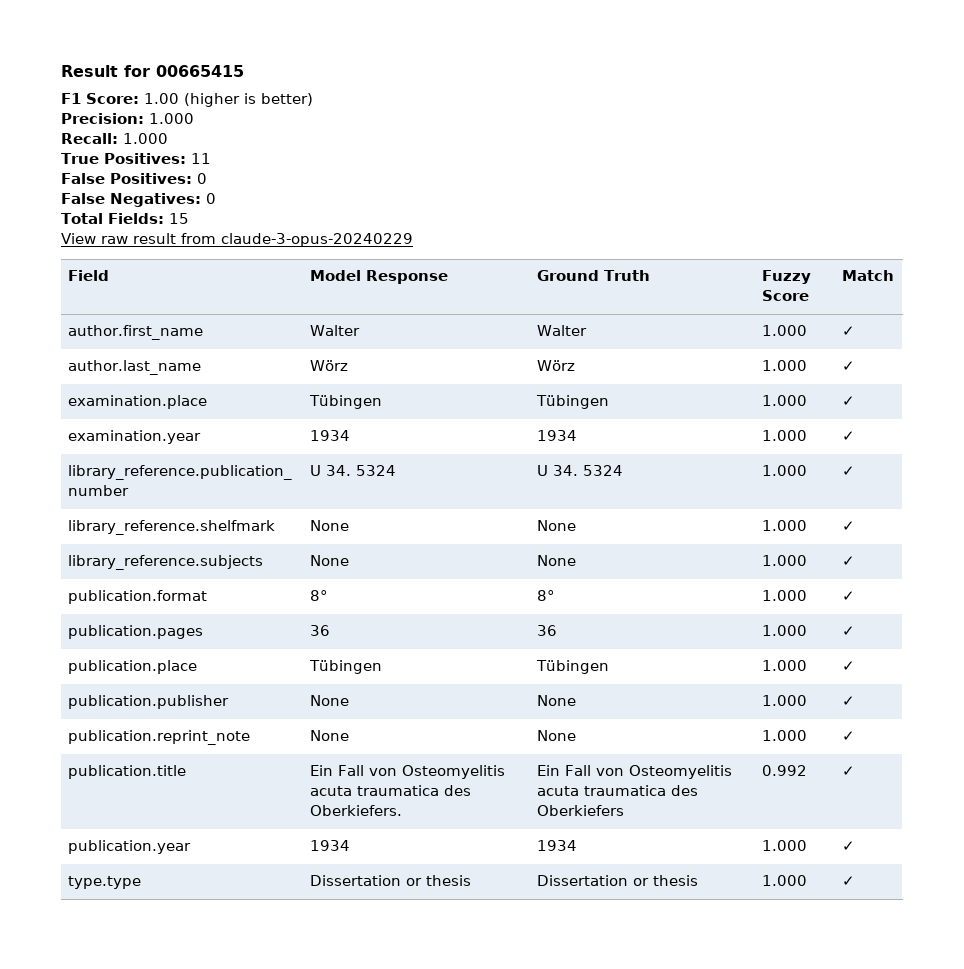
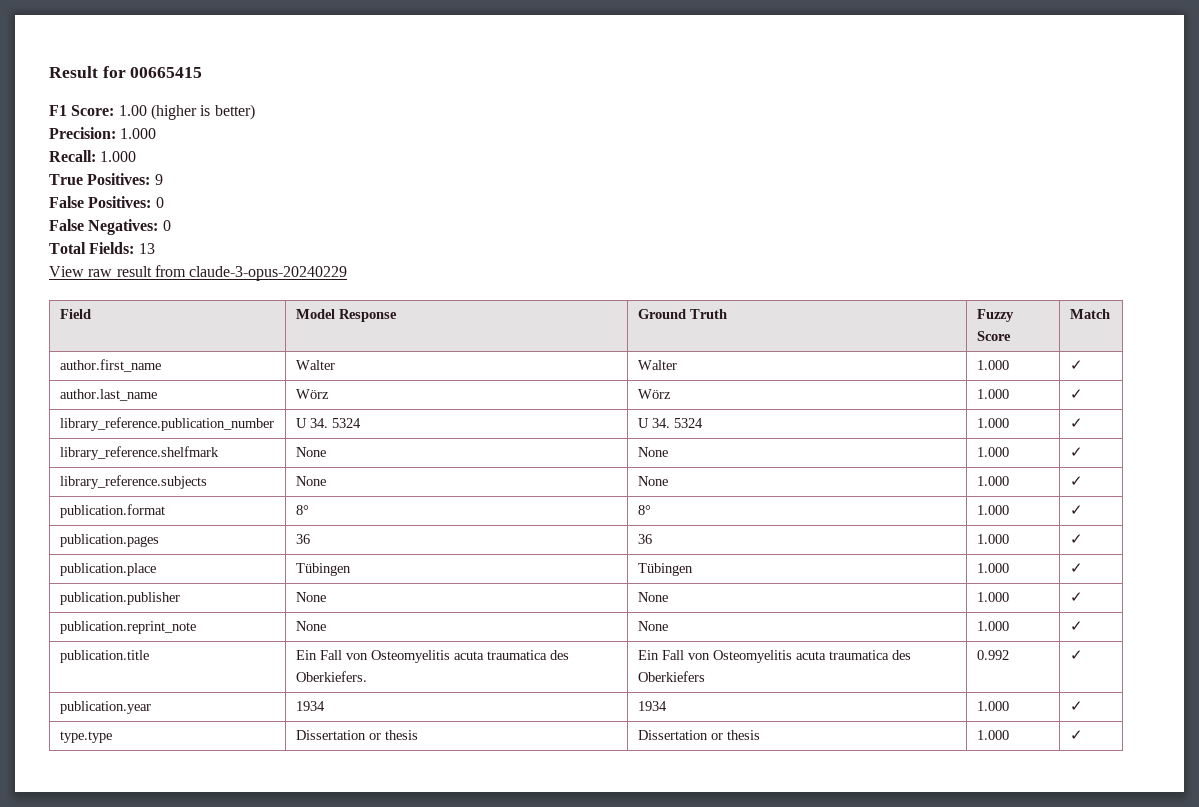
[190,153,211,164] 11 -> [154,174,163,185] 9
[168,213,189,224] 15 -> [138,243,155,254] 13
[67,395,207,409] [308,395,382,409] [535,395,609,409] [761,395,807,406] [841,396,855,406] [67,430,201,444] [309,430,350,441] [536,430,577,441] [761,430,807,441] [841,431,855,441] // examination.place | Tübingen | Tübingen | 1.000 | ✓ // examination.year | 1934 | 1934 | 1.000 | ✓ -> (1084, 394) none

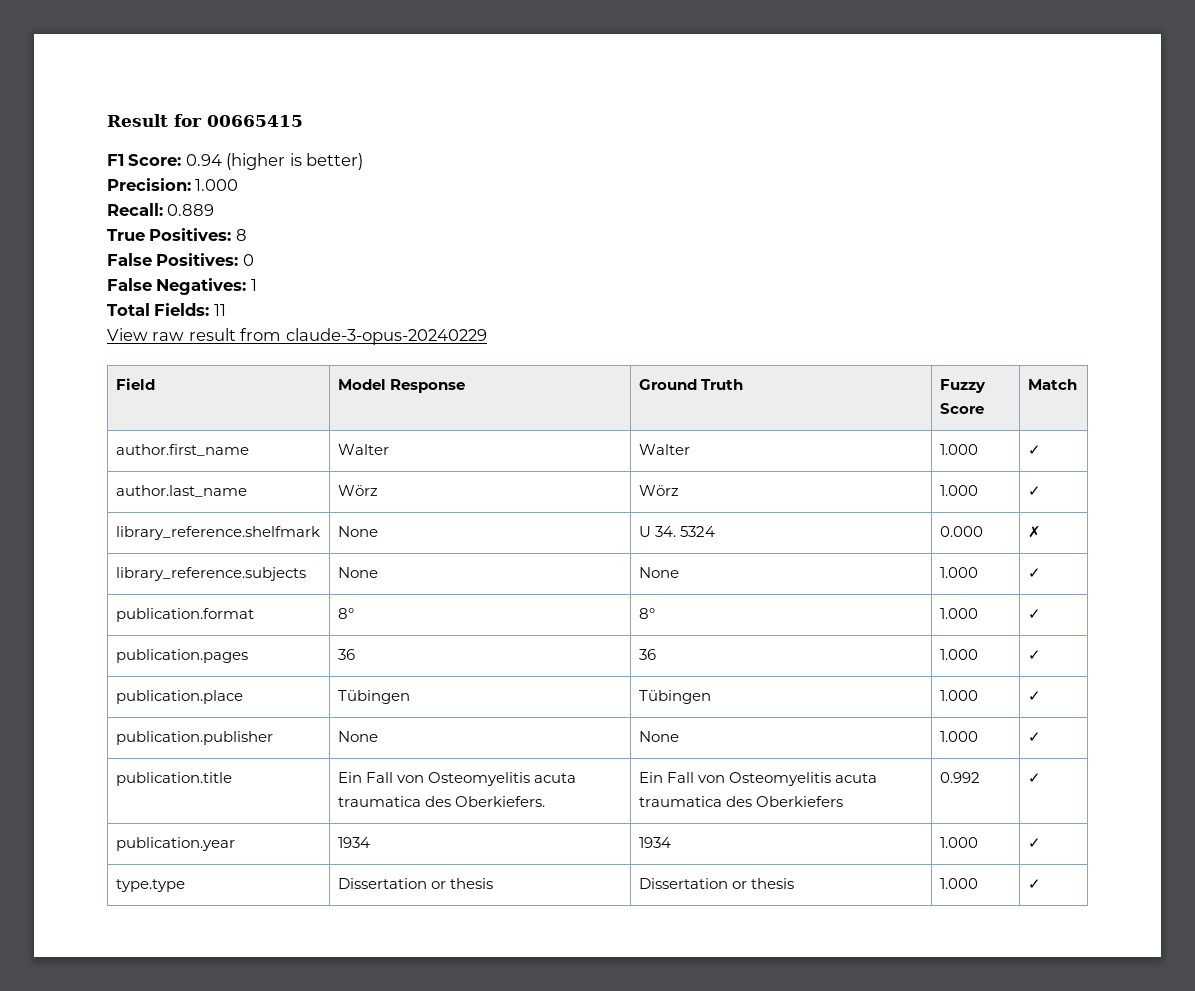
[118,105,147,116] 1.00 -> [185,154,222,166] 0.94
[100,151,137,162] 1.000 -> [167,204,215,216] 0.889
[154,174,163,185] 9 -> [235,229,247,241] 8
[162,220,171,231] 0 -> [250,279,257,291] 1
[138,243,155,254] 13 -> [213,304,226,316] 11
[60,417,275,431] [296,418,362,428] [638,418,704,428] [977,418,1010,428] [1070,418,1084,428] [60,446,220,460] [296,447,327,457] [638,447,669,457] [977,447,1010,457] [1070,447,1084,457] library_reference.publication_number | U 34. 5324 | U 34. 5324 | 1.000 | ✓ // library_reference.shelfmark | None | None | 1.000 | ✓ -> [115,526,320,540] [337,526,378,537] [638,526,715,537] [939,526,983,537] [1027,526,1041,538] library_reference.shelfmark | None | U 34. 5324 | 0.000 | ✗
[60,621,197,634] [296,621,327,631] [638,621,669,631] [977,621,1010,631] [1070,621,1084,631] // publication.reprint_note | None | None | 1.000 | ✓ -> (1041, 737) none

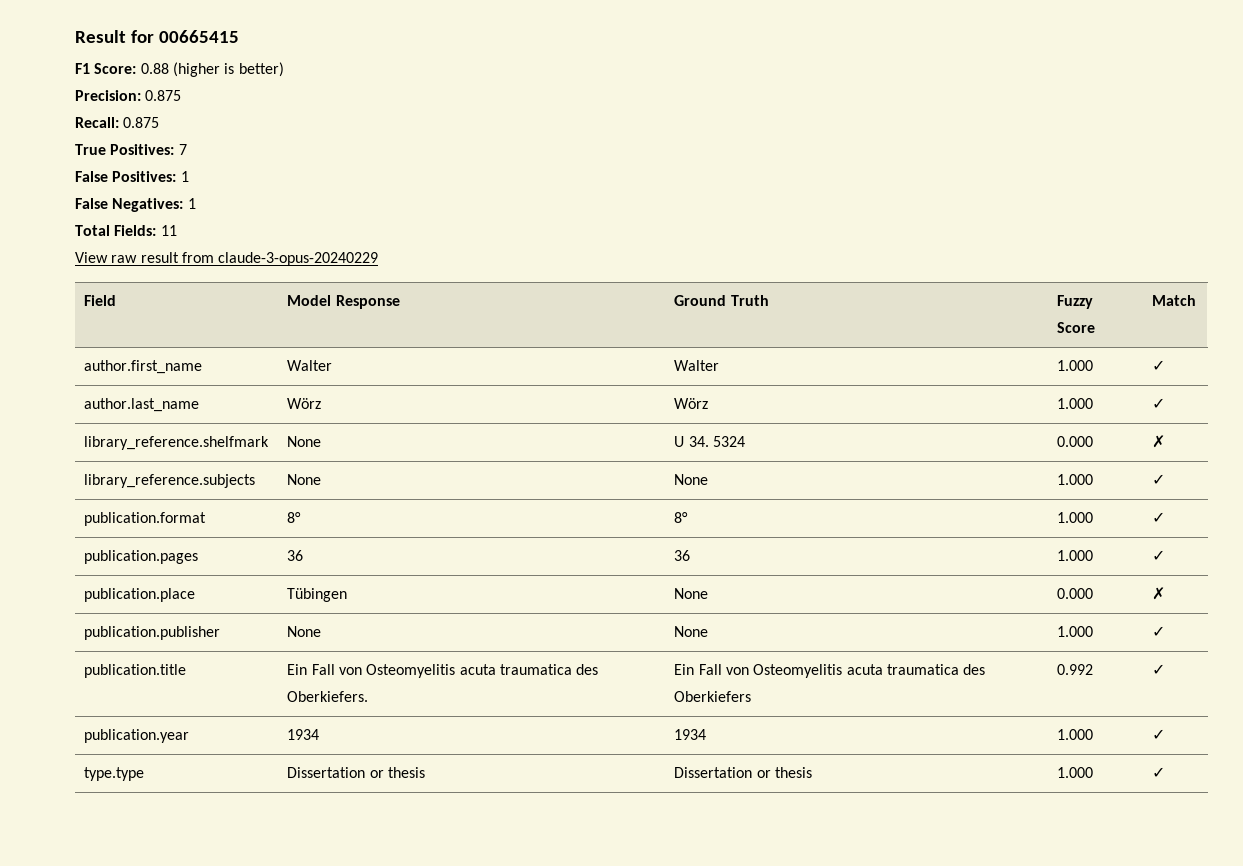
[185,154,222,166] 0.94 -> [140,63,169,74] 0.88
[195,179,239,191] 1.000 -> [145,90,182,101] 0.875
[167,204,215,216] 0.889 -> [123,117,160,128] 0.875
[235,229,247,241] 8 -> [178,144,187,155] 7
[242,254,254,266] 0 -> [180,171,189,182] 1
[638,690,711,704] [939,690,978,701] [1027,691,1041,701] Tübingen | 1.000 | ✓ -> [674,588,709,599] [1057,588,1094,599] [1152,587,1166,600] None | 0.000 | ✗

